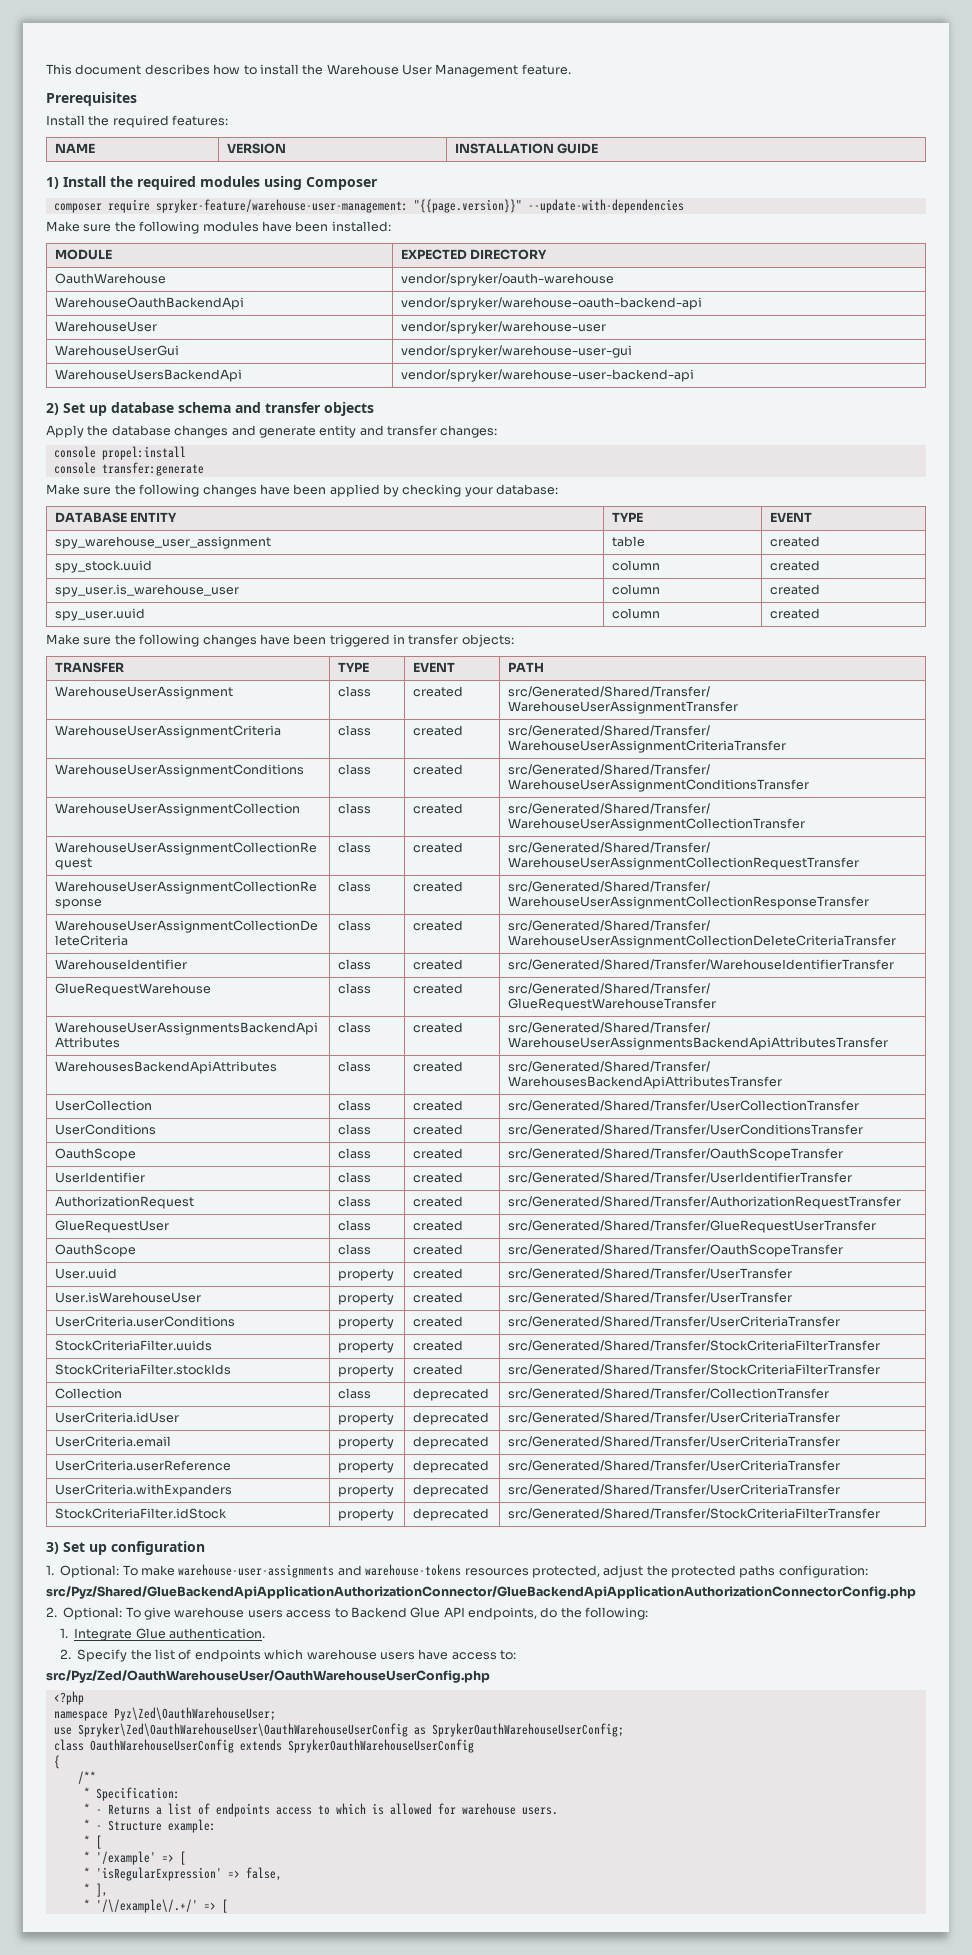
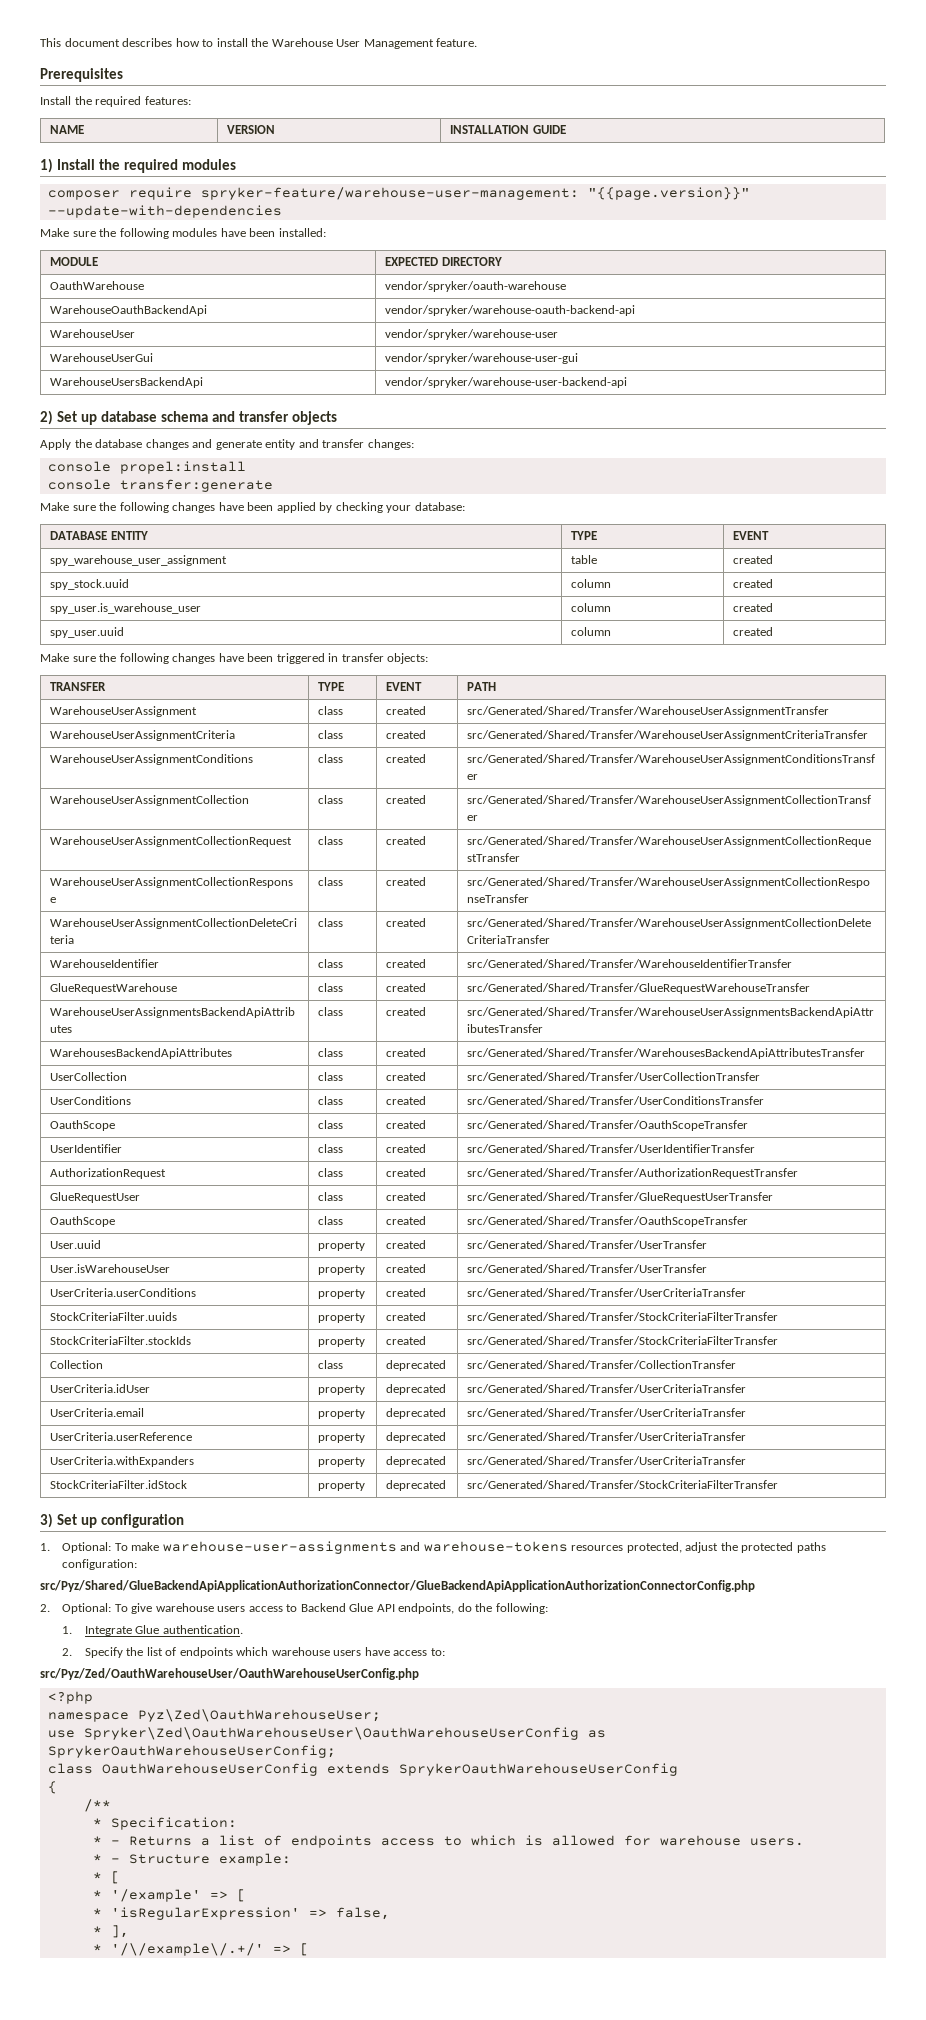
[264,176,378,190] using Composer -> (237, 164) none

